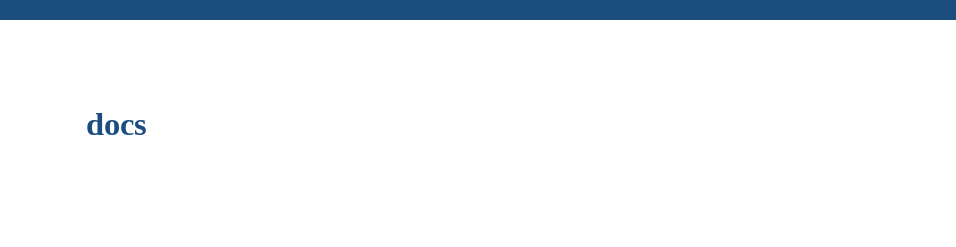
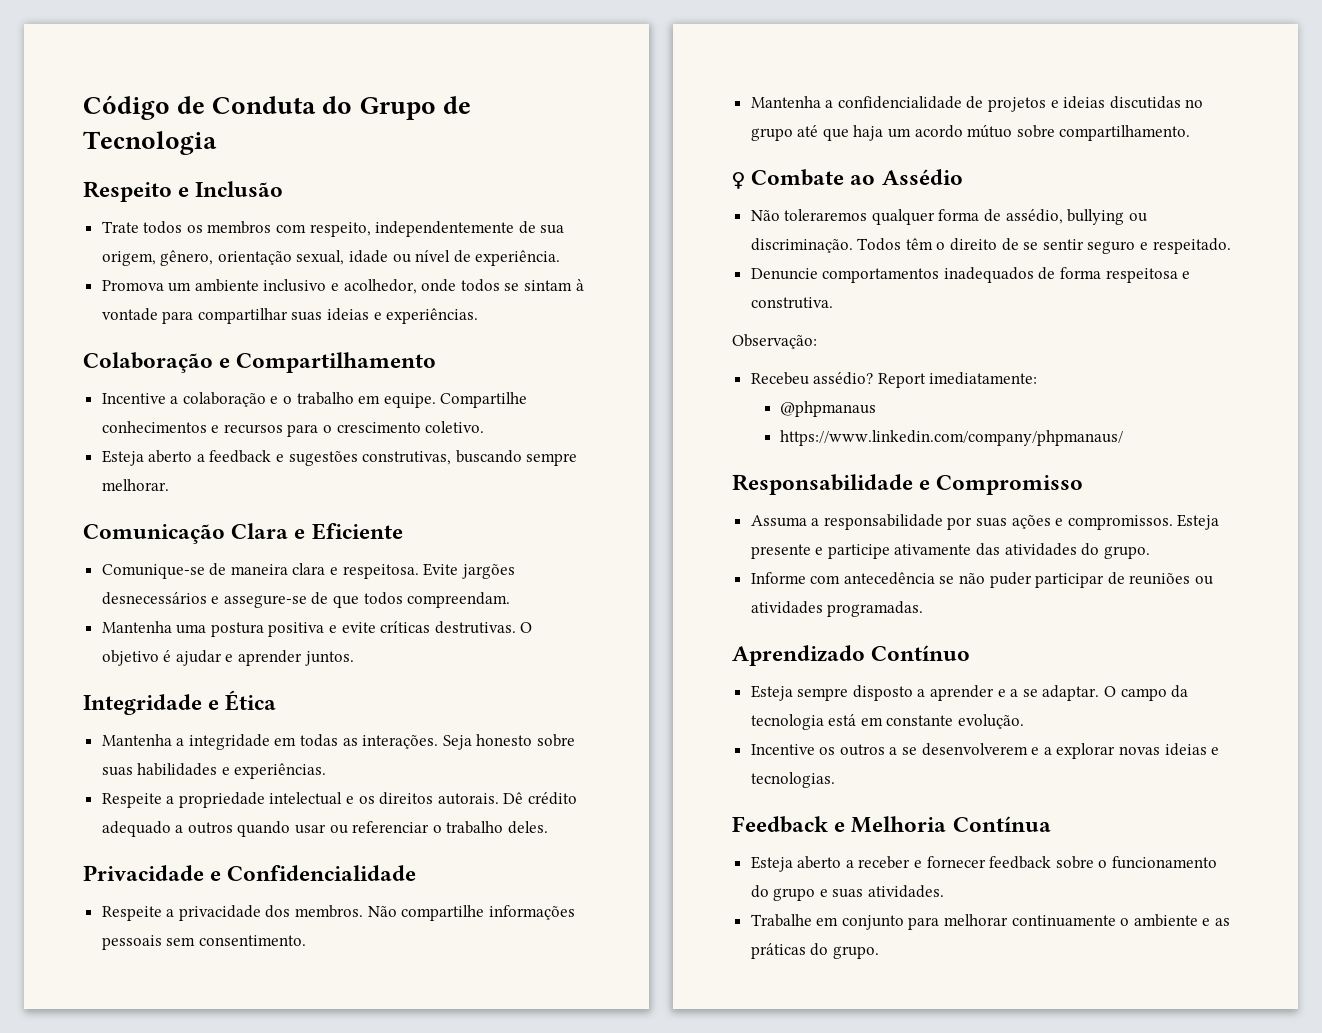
[86,113,147,135] docs -> [83,95,471,120] [83,131,217,155] [83,181,284,202] [101,221,565,237] [101,250,561,266] [101,279,584,294] [101,308,479,324] [83,352,437,373] [101,392,528,408] [101,421,485,437] [101,450,578,466] [101,479,169,491] [83,523,403,544] [101,563,515,579] [101,592,511,608] [101,621,533,637] [101,650,354,666] [83,690,277,715] [101,734,576,750] [101,763,327,779] [101,792,578,808] [101,821,549,837] [83,865,417,881] [101,905,575,921] [101,935,306,950] [750,96,1204,112] [750,124,1191,141] [732,169,963,189] [750,209,1147,225] [750,238,1231,254] [750,267,1191,283] [750,297,833,309] [732,334,817,349] [750,372,1038,388] [780,401,877,417] [780,430,1124,446] [732,474,1084,495] [750,514,1220,530] [750,543,1150,559] [750,572,1214,588] [750,601,924,617] [732,645,971,666] [750,685,1189,701] [750,714,1025,730] [750,743,1220,759] [750,772,835,788] [732,816,1051,833] [750,856,1218,872] [750,885,945,901] [750,914,1231,930] [750,943,879,959] Código de Conduta do Grupo de Tecnologia // Respeito e Inclusão // Trate todos os membros com respeito, independentemente de sua origem, gênero, orientação sexual, idade ou nível de experiência. // Promova um ambiente inclusivo e acolhedor, onde todos se sintam à vontade para compartilhar suas ideias e experiências. // Colaboração e Compartilhamento // Incentive a colaboração e o trabalho em equipe. Compartilhe conhecimentos e recursos para o crescimento coletivo. // Esteja aberto a feedback e sugestões construtivas, buscando sempre melhorar. // Comunicação Clara e Eficiente // Comunique-se de maneira clara e respeitosa. Evite jargões desnecessários e assegure-se de que todos compreendam. // Mantenha uma postura positiva e evite críticas destrutivas. O objetivo é ajudar e aprender juntos. // Integridade e Ética // Mantenha a integridade em todas as interações. Seja honesto sobre suas habilidades e experiências. // Respeite a propriedade intelectual e os direitos autorais. Dê crédito adequado a outros quando usar ou referenciar o trabalho deles. // Privacidade e Confidencialidade // Respeite a privacidade dos membros. Não compartilhe informações pessoais sem consentimento. // Mantenha a confidencialidade de projetos e ideias discutidas no grupo até que haja um acordo mútuo sobre compartilhamento. // ♀ Combate ao Assédio // Não toleraremos qualquer forma de assédio, bullying ou discriminação. Todos têm o direito de se sentir seguro e respeitado. // Denuncie comportamentos inadequados de forma respeitosa e construtiva. // Observação: // Recebeu assédio? Report imediatamente: // @phpmanaus // https://www.linkedin.com/company/phpmanaus/ // Responsabilidade e Compromisso // Assuma a responsabilidade por suas ações e compromissos. Esteja presente e participe ativamente das atividades do grupo. // Informe com antecedência se não puder participar de reuniões ou atividades programadas. // Aprendizado Contínuo // Esteja sempre disposto a aprender e a se adaptar. O campo da tecnologia está em constante evolução. // Incentive os outros a se desenvolverem e a explorar novas ideias e tecnologias. // Feedback e Melhoria Contínua // Esteja aberto a receber e fornecer feedback sobre o funcionamento do grupo e suas atividades. // Trabalhe em conjunto para melhorar continuamente o ambiente e as práticas do grupo.

